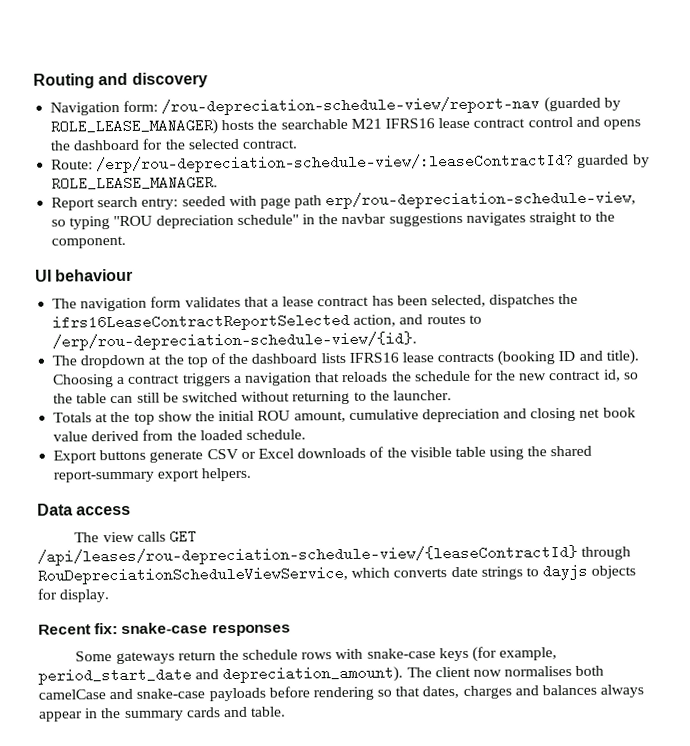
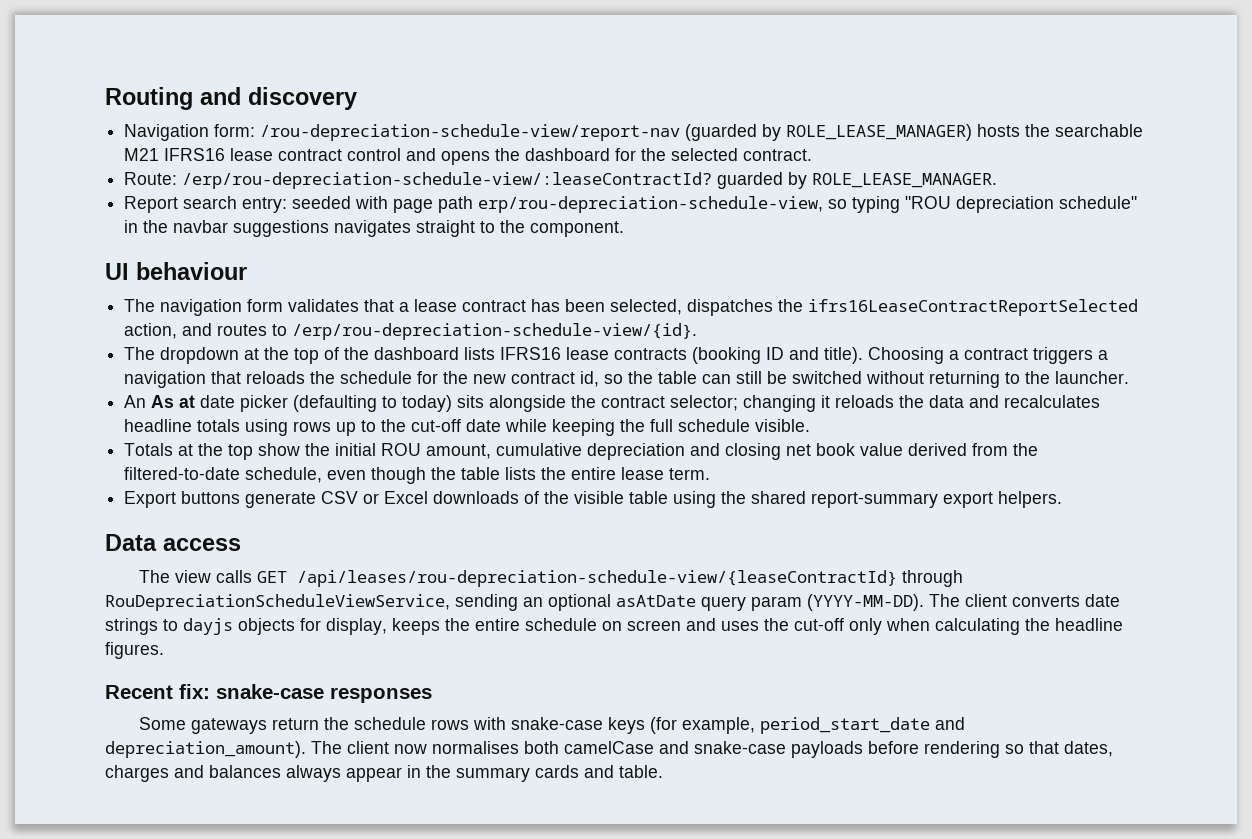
(452, 395) none -> [124,395,1101,412] [124,419,811,436] // An As at date picker (defaulting to today) sits alongside the contract selector; changing it reloads the data and recalculates headline totals using rows up to the cut-off date while keeping the full schedule visible.
[199,429,306,441] loaded schedule. -> [124,467,711,484] filtered-to-date schedule, even though the table lists the entire lease term.
[351,567,391,578] which -> [455,594,1007,611] sending an optional asAtDate query param (YYYY-MM-DD). The client
[59,589,111,603] display. -> [326,618,1123,635] [105,642,164,659] display, keeps the entire schedule on screen and uses the cut-off only when calculating the headline figures.

